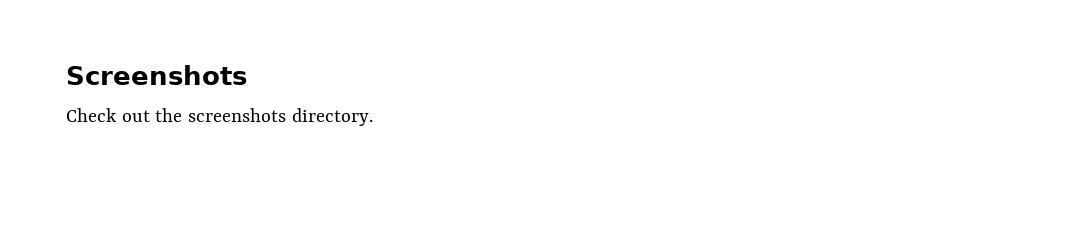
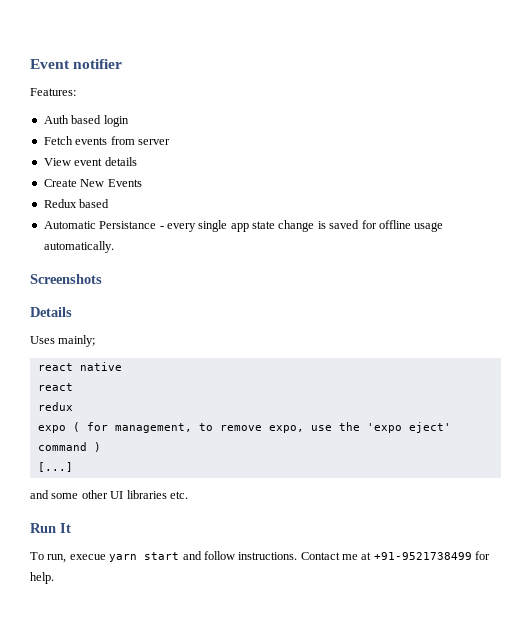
[66,65,247,85] [66,108,373,126] Screenshots // Check out the screenshots directory. -> [30,59,123,69] [30,88,76,96] [43,115,129,127] [43,136,170,145] [43,157,137,166] [43,179,142,187] [43,199,110,208] [43,220,444,232] [43,241,114,253] [30,274,102,284] [30,307,72,317] [30,335,96,347] [37,362,122,371] [37,383,73,391] [37,402,73,411] [37,422,451,433] [37,442,101,452] [37,462,73,472] [30,490,188,499] [30,523,71,533] [30,551,491,563] [30,572,54,584] Event notifier // Features: // Auth based login // Fetch events from server // View event details // Create New Events // Redux based // Automatic Persistance - every single app state change is saved for offline usage automatically. // Screenshots // Details // Uses mainly; // react native // react // redux // expo ( for management, to remove expo, use the 'expo eject' command ) // [...] // and some other UI libraries etc. // Run It // To run, execue yarn start and follow instructions. Contact me at +91-9521738499 for help.

